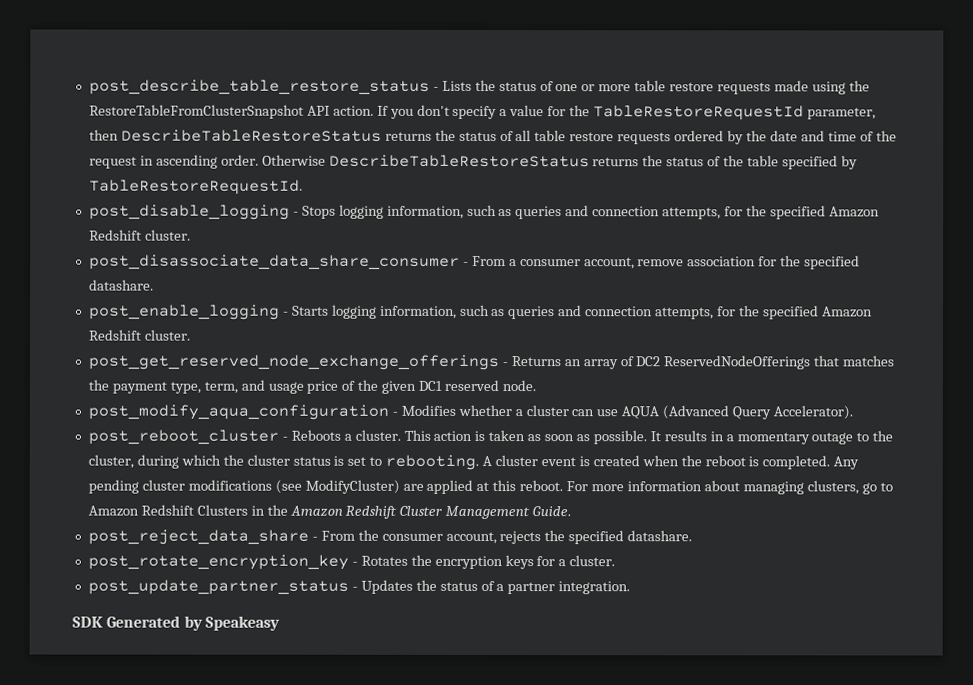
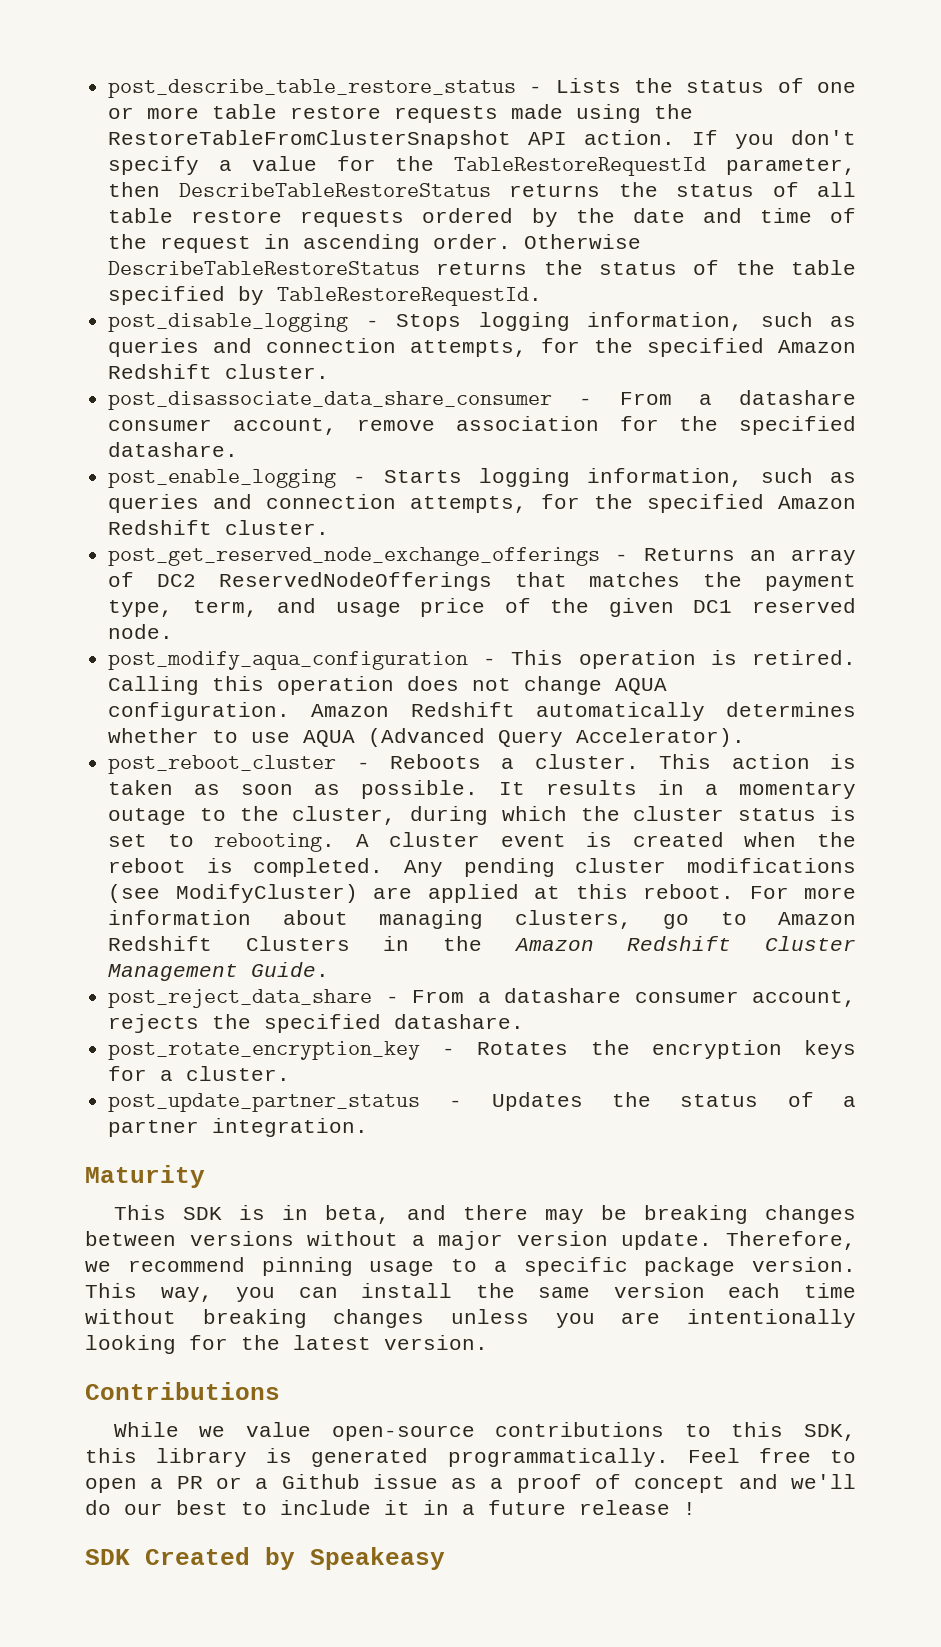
(517, 263) none -> [739,390,857,405] datashare
[400,404,595,417] Modifies whether a cluster can -> [511,650,856,669] [108,676,668,695] [108,702,856,721] [108,728,239,743] This operation is retired. Calling this operation does not change AQUA configuration. Amazon Redshift automatically determines whether to
[357,529,379,541] the -> [477,988,622,1003] a datashare
[72,615,181,628] SDK Generated -> [85,1165,205,1188] [113,1205,856,1224] [85,1231,856,1250] [85,1257,856,1276] [85,1283,856,1302] [85,1309,856,1328] [85,1335,488,1354] [85,1382,280,1400] [113,1422,857,1441] [85,1448,856,1467] [85,1474,856,1493] [85,1500,696,1515] [85,1547,250,1565] Maturity // This SDK is in beta, and there may be breaking changes between versions without a major version update. Therefore, we recommend pinning usage to a specific package version. This way, you can install the same version each time without breaking changes unless you are intentionally looking for the latest version. // Contributions // While we value open-source contributions to this SDK, this library is generated programmatically. Feel free to open a PR or a Github issue as a proof of concept and we'll do our best to include it in a future release ! // SDK Created

